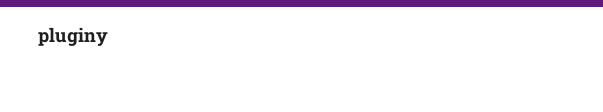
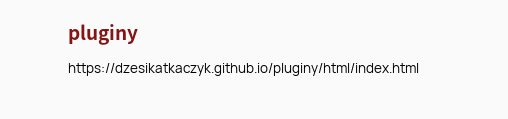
(108, 36) none -> [68,63,419,76] // https://dzesikatkaczyk.github.io/pluginy/html/index.html

